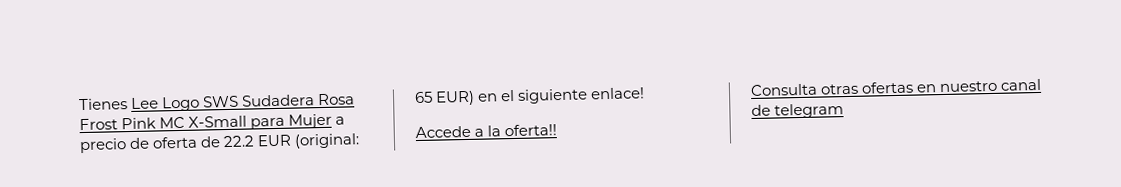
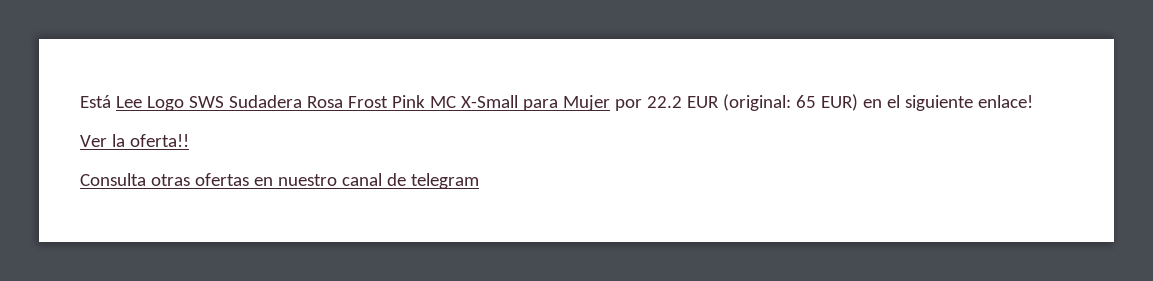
[79,98,128,111] Tienes -> [80,95,111,108] Está
[335,116,346,125] [79,136,222,154] a precio de oferta de -> [614,99,642,111] por
[415,125,485,139] Accede a -> [80,135,107,147] Ver

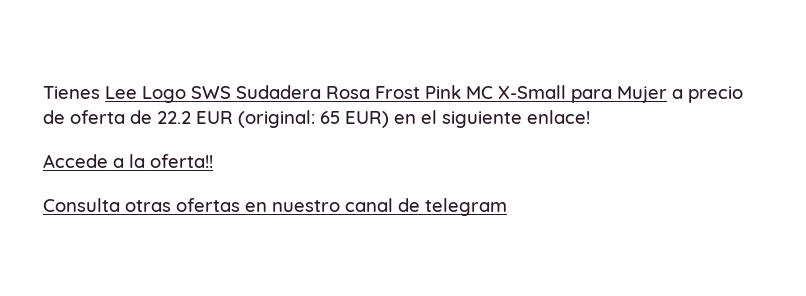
[80,95,111,108] Está -> [43,86,100,99] Tienes
[614,99,642,111] por -> [672,86,743,103] [43,110,152,124] a precio de oferta de
[80,135,107,147] Ver -> [43,154,124,168] Accede a

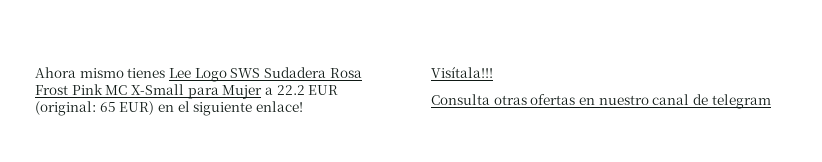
[43,86,100,99] Tienes -> [35,67,166,78] Ahora mismo tienes
[688,86,743,103] [43,110,152,124] precio de oferta de -> (273, 91) none
[43,154,213,168] Accede a la oferta!! -> [431,67,493,78] Visítala!!!

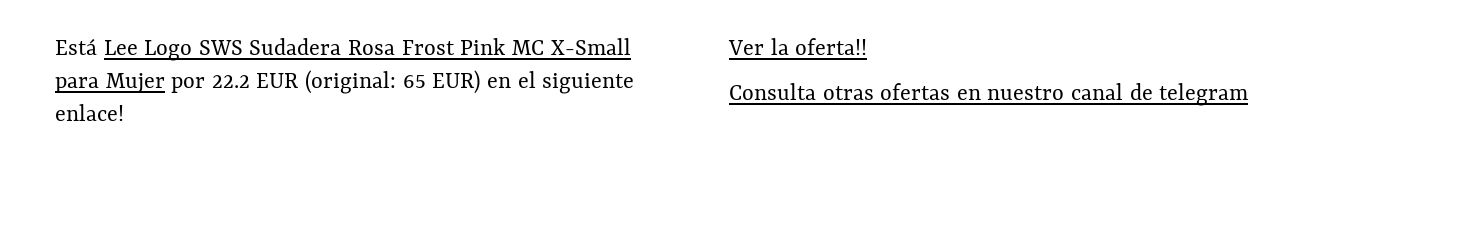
[35,67,166,78] Ahora mismo tienes -> [55,38,97,55] Está
[264,87,273,95] a -> [171,77,206,93] por
[431,67,493,78] Visítala!!! -> [728,38,868,55] Ver la oferta!!

